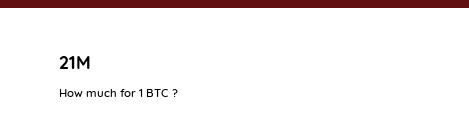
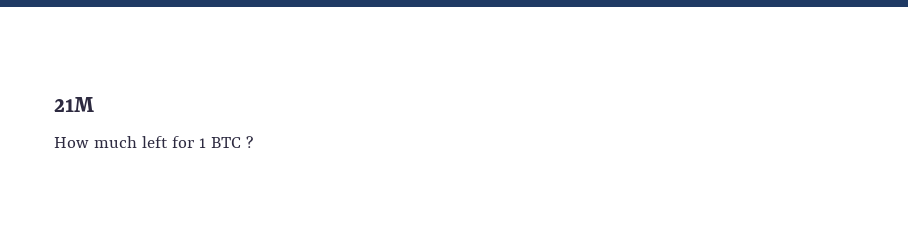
(118, 93) none -> [141,136,168,148] left

